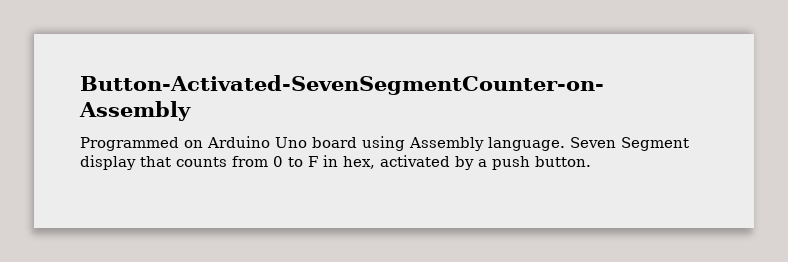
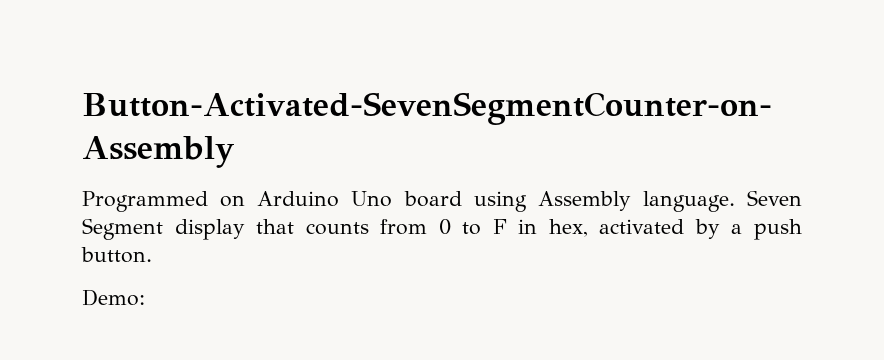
(591, 161) none -> [82,289,145,306] // Demo:

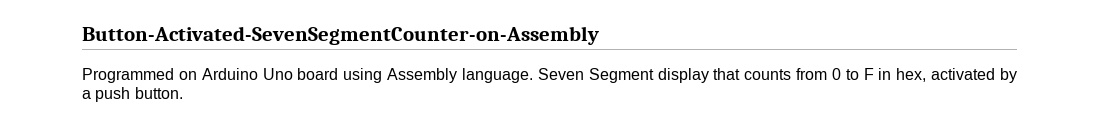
[82,289,145,306] // Demo: -> (183, 93) none

